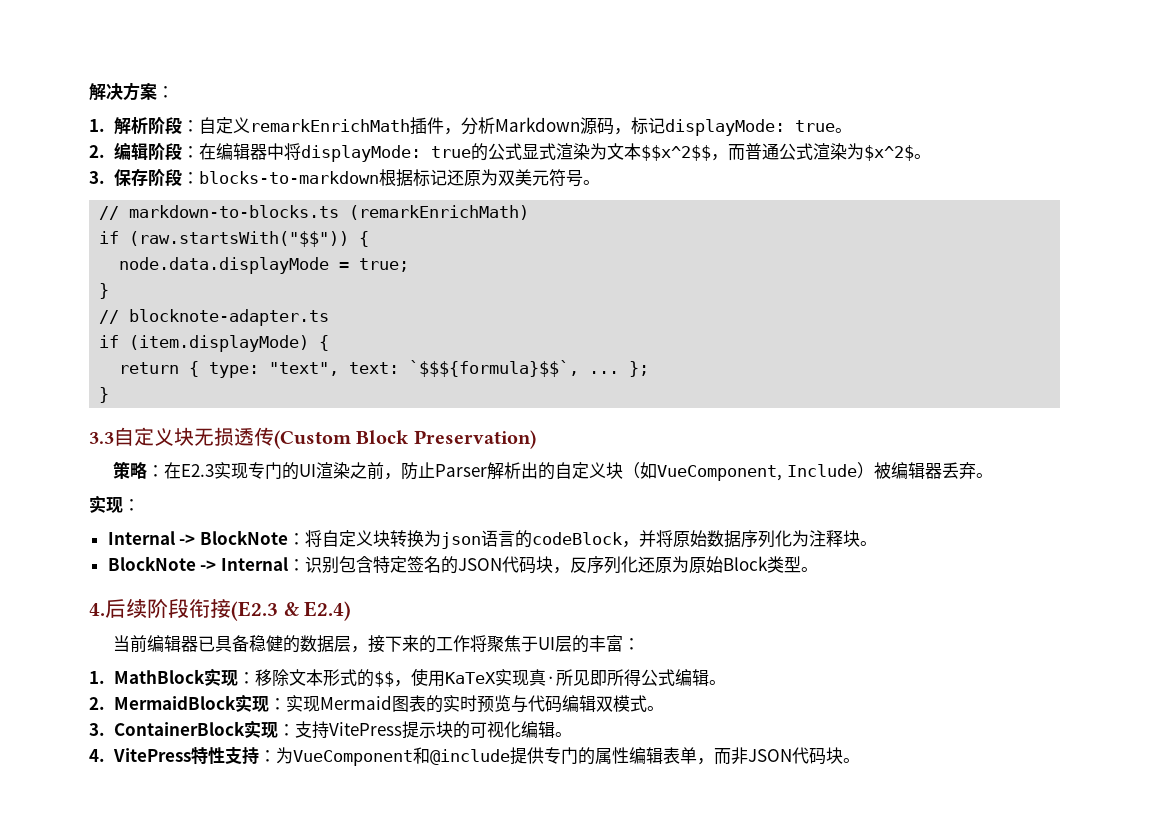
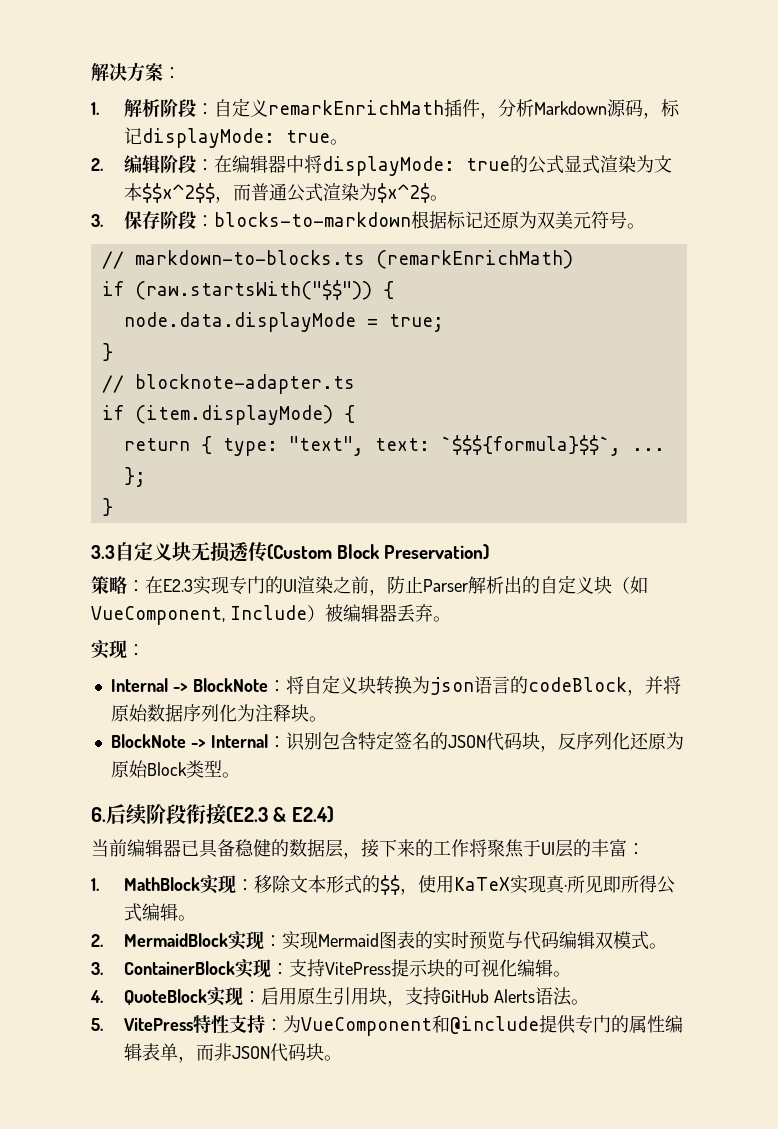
[89,603,105,616] 4. -> [91,807,106,822] 6.
(105, 755) none -> [123,987,589,1007] [91,1018,103,1031] QuoteBlock实现：启用原生引用块，支持GitHub Alerts语法。 // 5.

